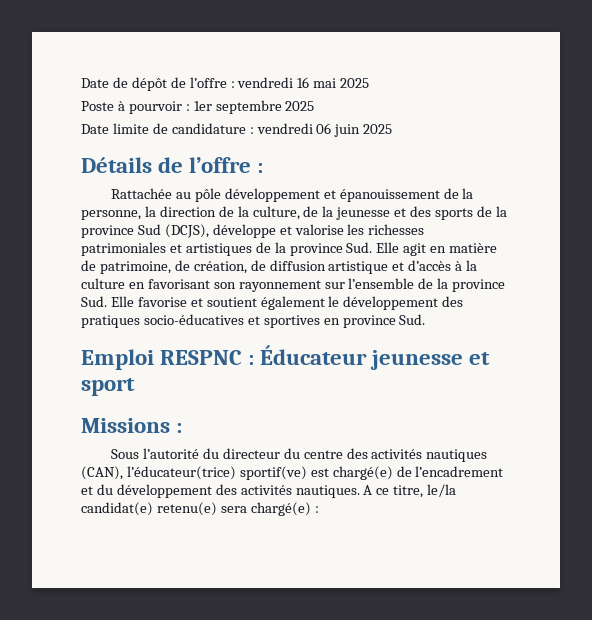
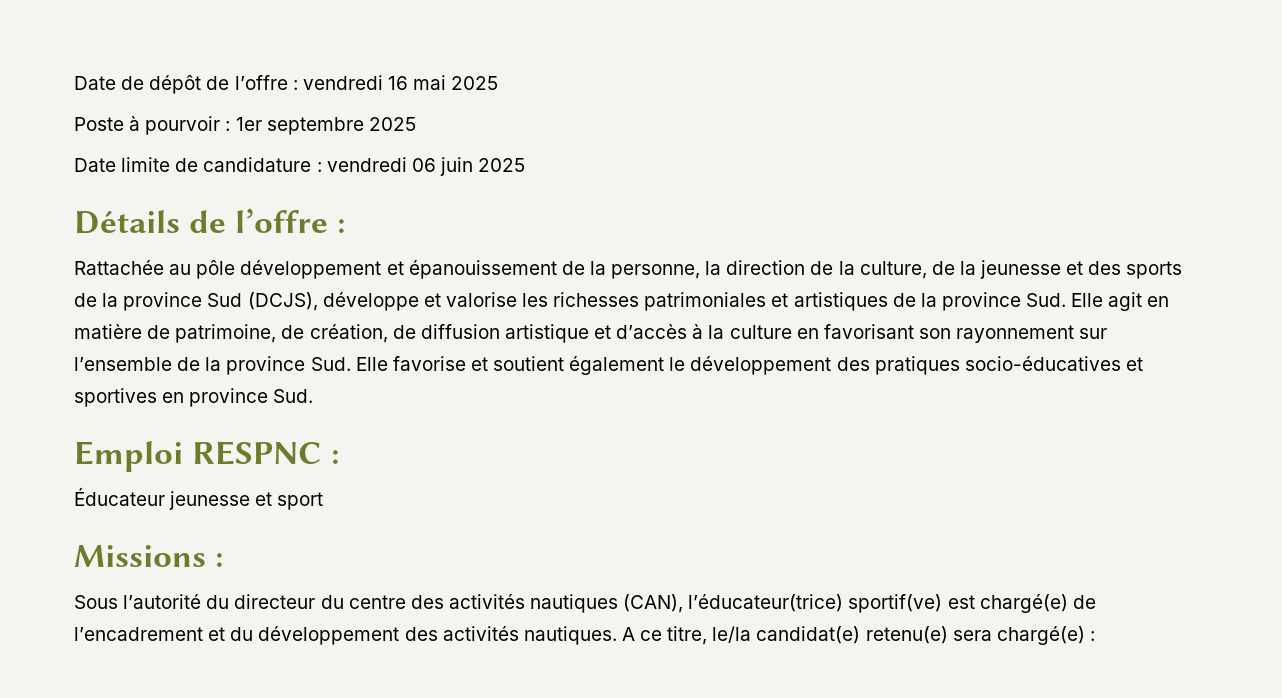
(255, 360) none -> (340, 457) //

